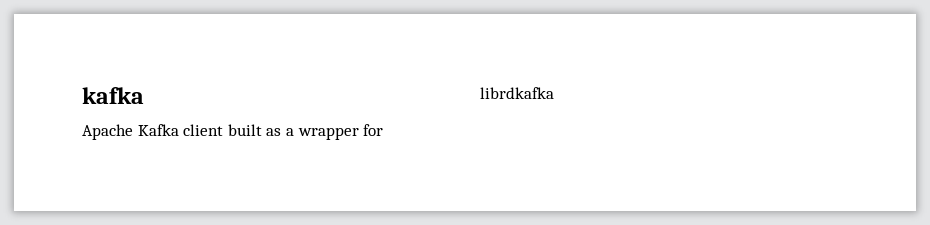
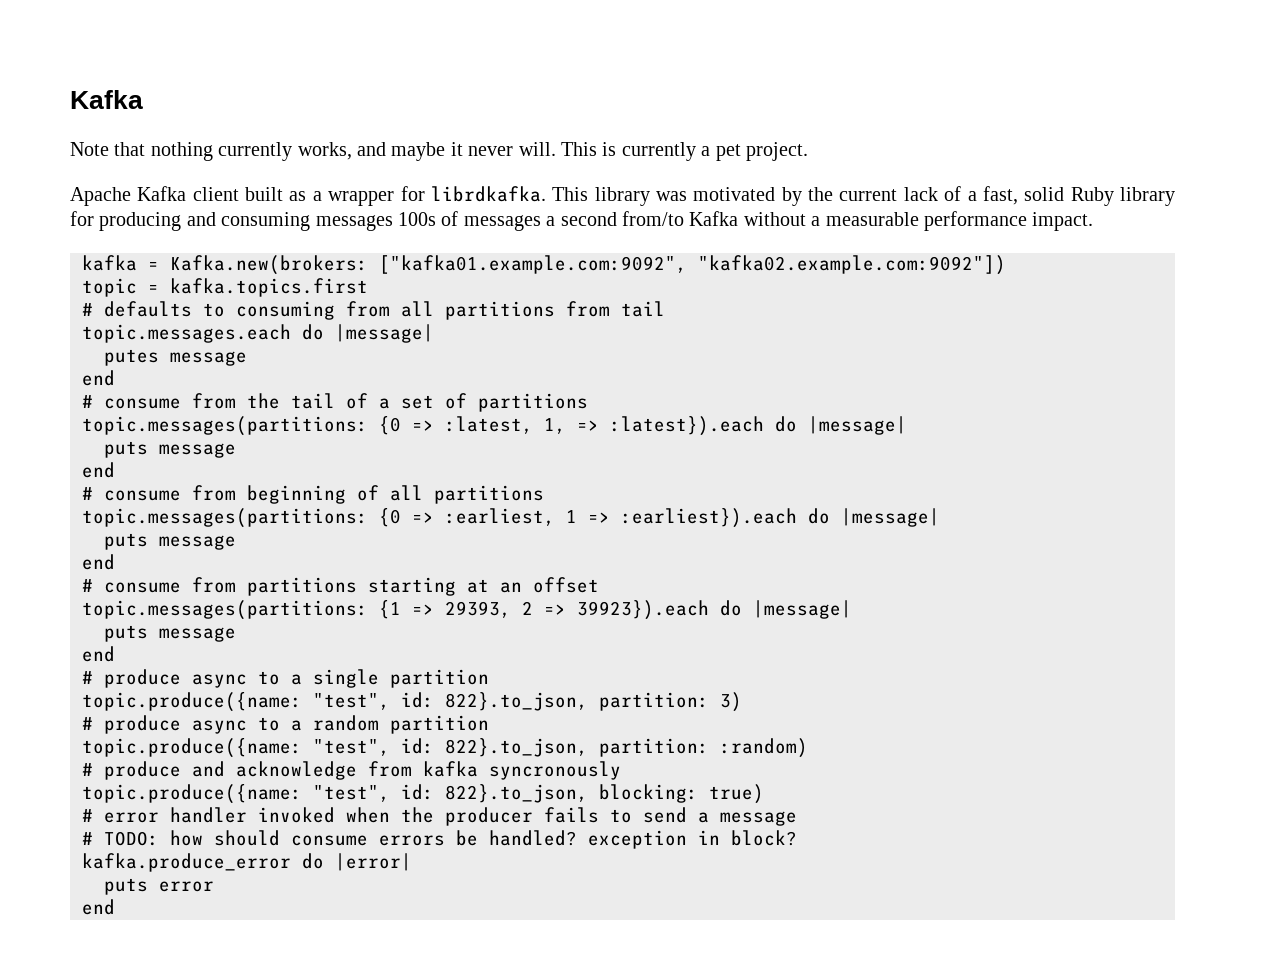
[82,87,144,104] kafka -> [70,90,143,109] [70,142,808,161] Kafka // Note that nothing currently works, and maybe it never will. This is currently a pet project.
[480,87,554,99] librdkafka -> [430,186,1175,206] [70,211,1094,231] [82,255,1006,275] [82,278,368,297] [82,301,665,320] [82,324,434,343] [104,349,247,366] [82,370,115,386] [82,393,588,412] [82,416,907,436] [104,441,236,458] [82,462,115,478] [82,485,544,504] [82,508,940,528] [104,533,236,550] [82,554,115,570] [82,577,599,596] [82,600,852,620] [104,625,236,642] [82,646,115,662] [82,669,489,688] [82,692,742,712] [82,715,489,734] [82,738,808,758] [82,761,621,780] [82,784,764,804] [82,807,797,826] [82,830,797,849] [82,853,412,872] [104,878,214,895] [82,899,115,915] librdkafka. This library was motivated by the current lack of a fast, solid Ruby library for producing and consuming messages 100s of messages a second from/to Kafka without a measurable performance impact. // kafka = Kafka.new(brokers: ["kafka01.example.com:9092", "kafka02.example.com:9092"]) // topic = kafka.topics.first // # defaults to consuming from all partitions from tail // topic.messages.each do |message| // putes message // end // # consume from the tail of a set of partitions // topic.messages(partitions: {0 => :latest, 1, => :latest}).each do |message| // puts message // end // # consume from beginning of all partitions // topic.messages(partitions: {0 => :earliest, 1 => :earliest}).each do |message| // puts message // end // # consume from partitions starting at an offset // topic.messages(partitions: {1 => 29393, 2 => 39923}).each do |message| // puts message // end // # produce async to a single partition // topic.produce({name: "test", id: 822}.to_json, partition: 3) // # produce async to a random partition // topic.produce({name: "test", id: 822}.to_json, partition: :random) // # produce and acknowledge from kafka syncronously // topic.produce({name: "test", id: 822}.to_json, blocking: true) // # error handler invoked when the producer fails to send a message // # TODO: how should consume errors be handled? exception in block? // kafka.produce_error do |error| // puts error // end

